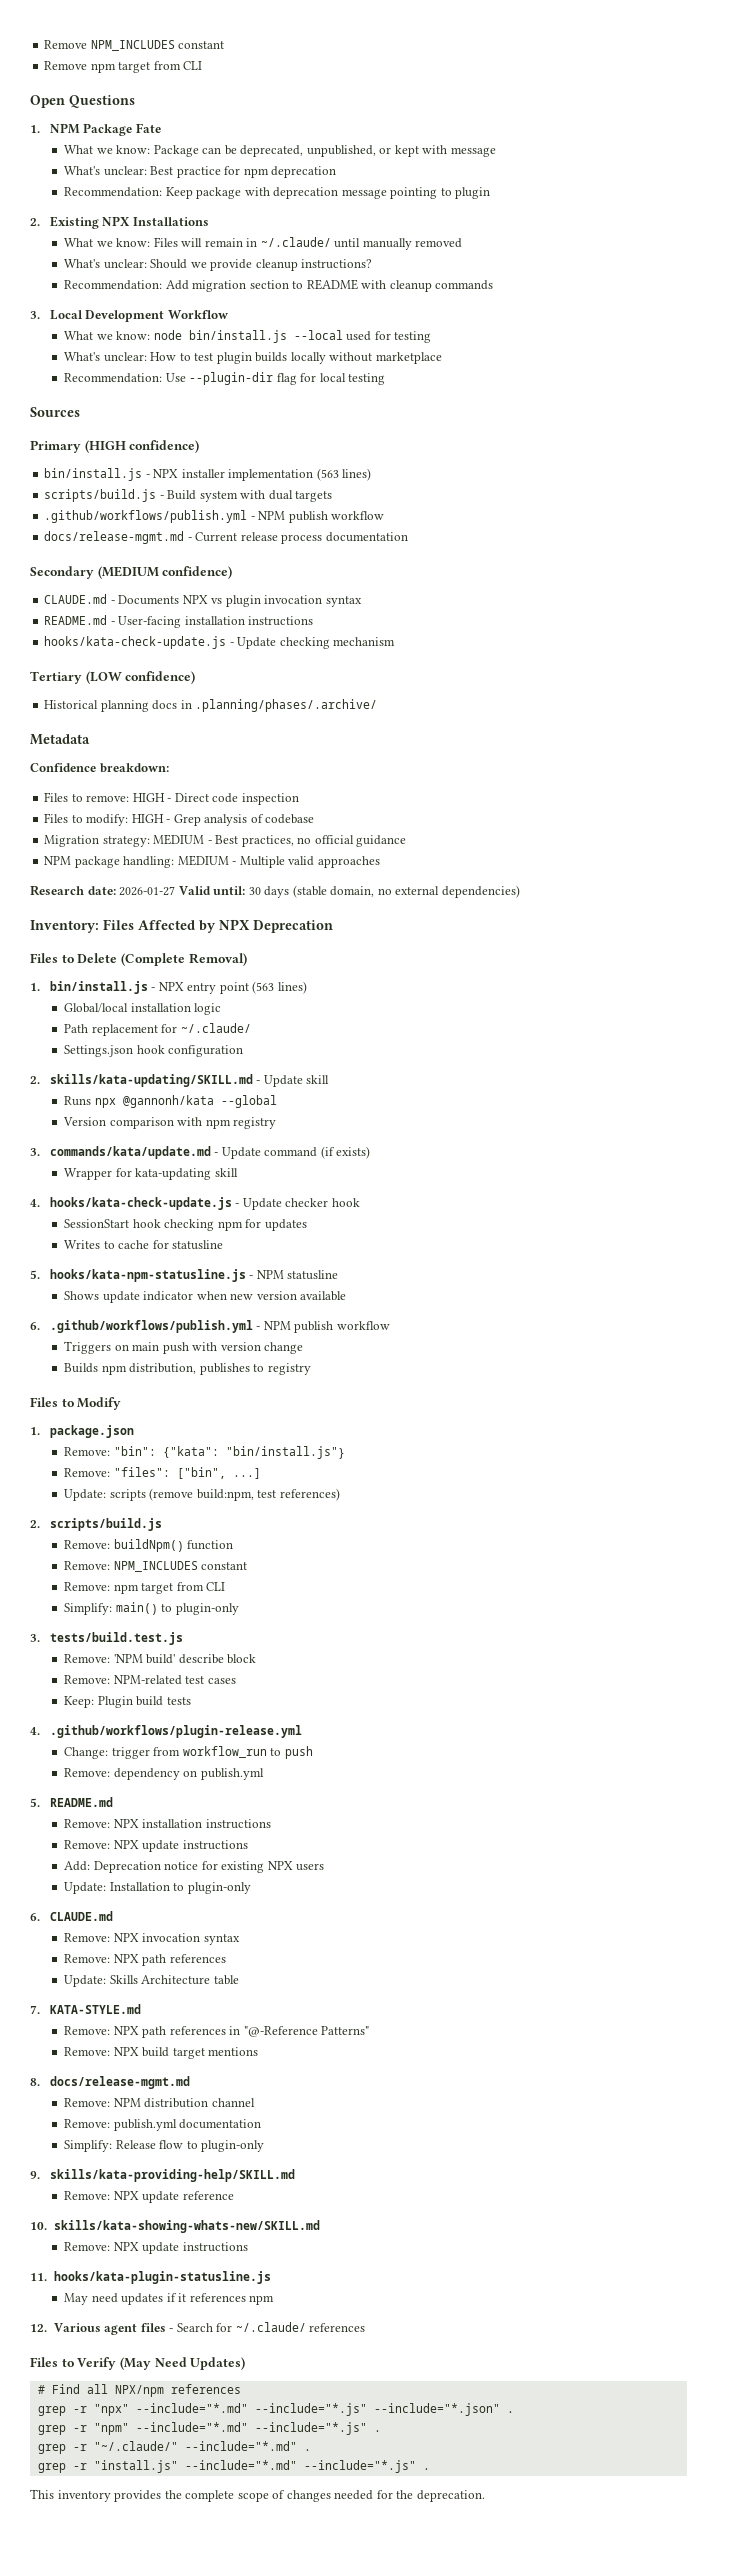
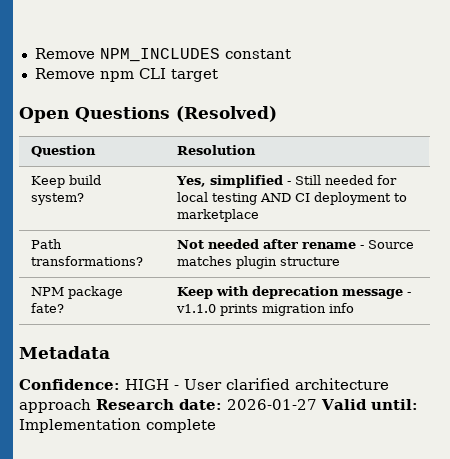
[118,61,203,73] target from CLI -> [138,68,218,82] CLI target
[30,123,161,136] [64,145,496,157] [64,166,337,178] [64,187,491,199] [30,216,209,229] [64,237,463,250] [64,259,373,271] [64,279,494,292] [30,310,228,322] [64,330,432,343] [64,352,442,364] [64,372,386,385] [30,407,80,417] [30,440,200,453] [44,468,372,481] [44,489,333,502] [44,510,385,523] [44,531,408,544] [30,566,233,579] [44,594,362,607] [44,615,314,628] [44,636,396,649] [30,671,196,684] [44,699,378,712] [30,734,90,745] [30,763,169,773] [44,792,299,805] [44,813,315,826] [44,834,407,847] [44,855,380,868] // 1. NPM Package Fate // What we know: Package can be deprecated, unpublished, or kept with message // What's unclear: Best practice for npm deprecation // Recommendation: Keep package with deprecation message pointing to plugin // 2. Existing NPX Installations // What we know: Files will remain in ~/.claude/ until manually removed // What's unclear: Should we provide cleanup instructions? // Recommendation: Add migration section to README with cleanup commands // 3. Local Development Workflow // What we know: node bin/install.js --local used for testing // What's unclear: How to test plugin builds locally without marketplace // Recommendation: Use --plugin-dir flag for local testing // Sources // Primary (HIGH confidence) // bin/install.js - NPX installer implementation (563 lines) // scripts/build.js - Build system with dual targets // .github/workflows/publish.yml - NPM publish workflow // docs/release-mgmt.md - Current release process documentation // Secondary (MEDIUM confidence) // CLAUDE.md - Documents NPX vs plugin invocation syntax // README.md - User-facing installation instructions // hooks/kata-check-update.js - Update checking mechanism // Tertiary (LOW confidence) // Historical planning docs in .planning/phases/.archive/ // Metadata // Confidence breakdown: // Files to remove: HIGH - Direct code inspection // Files to modify: HIGH - Grep analysis of codebase // Migration strategy: MEDIUM - Best practices, no official guidance // NPM package handling: MEDIUM - Multiple valid approaches // -> [176,106,277,122] [30,145,96,157] [176,145,256,155] [30,175,101,188] [30,193,84,205] [175,175,397,188] [176,192,407,205] [176,209,259,222] [30,239,62,249] [30,256,143,266] [176,239,414,249] [176,256,340,269] [30,286,123,299] [30,303,64,313] [176,286,411,299] [175,303,354,316] [19,346,110,359] [19,378,389,390] [19,399,91,413] (Resolved) // Question | Resolution // Keep build system? | Yes, simplified - Still needed for local testing AND CI deployment to marketplace // Path transformations? | Not needed after rename - Source matches plugin structure // NPM package fate? | Keep with deprecation message - v1.1.0 prints migration info // Metadata // Confidence: HIGH - User clarified architecture approach
[248,885,520,898] [30,919,333,933] [30,953,247,966] [30,981,307,994] [64,1003,222,1015] [64,1023,251,1036] [64,1045,244,1057] [30,1074,330,1087] [64,1095,277,1108] [63,1117,277,1129] [30,1146,371,1159] [64,1168,238,1180] [30,1197,360,1210] [64,1219,307,1231] [64,1240,224,1250] [30,1269,339,1282] [64,1291,347,1303] [30,1320,390,1333] [64,1341,304,1354] [64,1363,311,1375] [30,1397,122,1410] [30,1425,134,1438] [64,1446,345,1459] [64,1467,261,1479] [64,1488,340,1501] [30,1518,162,1531] [64,1539,234,1552] [64,1561,248,1572] [64,1582,226,1594] [64,1602,239,1615] [30,1632,183,1645] [64,1654,257,1664] [64,1675,236,1685] [64,1696,191,1708] [30,1725,302,1738] [64,1746,313,1759] [64,1768,264,1780] [30,1797,113,1807] [64,1819,271,1829] [64,1840,248,1852] [64,1861,325,1873] [64,1882,251,1894] [30,1911,113,1921] [64,1933,240,1945] [64,1954,226,1966] [64,1975,239,1987] [30,2004,141,2014] [64,2026,370,2038] [64,2047,259,2059] [30,2076,190,2089] [64,2098,255,2108] [64,2119,262,2131] [64,2140,265,2152] [30,2169,295,2182] [64,2191,234,2203] [30,2220,320,2233] [64,2242,248,2254] [30,2271,271,2284] [64,2293,275,2305] [30,2322,366,2335] [30,2357,246,2370] [37,2384,241,2397] [37,2403,514,2416] [37,2422,381,2435] [37,2441,311,2454] [37,2460,430,2473] [30,2489,485,2502] 30 days (stable domain, no external dependencies) // Inventory: Files Affected by NPX Deprecation // Files to Delete (Complete Removal) // 1. bin/install.js - NPX entry point (563 lines) // Global/local installation logic // Path replacement for ~/.claude/ // Settings.json hook configuration // 2. skills/kata-updating/SKILL.md - Update skill // Runs npx @gannonh/kata --global // Version comparison with npm registry // 3. commands/kata/update.md - Update command (if exists) // Wrapper for kata-updating skill // 4. hooks/kata-check-update.js - Update checker hook // SessionStart hook checking npm for updates // Writes to cache for statusline // 5. hooks/kata-npm-statusline.js - NPM statusline // Shows update indicator when new version available // 6. .github/workflows/publish.yml - NPM publish workflow // Triggers on main push with version change // Builds npm distribution, publishes to registry // Files to Modify // 1. package.json // Remove: "bin": {"kata": "bin/install.js"} // Remove: "files": ["bin", ...] // Update: scripts (remove build:npm, test references) // 2. scripts/build.js // Remove: buildNpm() function // Remove: NPM_INCLUDES constant // Remove: npm target from CLI // Simplify: main() to plugin-only // 3. tests/build.test.js // Remove: 'NPM build' describe block // Remove: NPM-related test cases // Keep: Plugin build tests // 4. .github/workflows/plugin-release.yml // Change: trigger from workflow_run to push // Remove: dependency on publish.yml // 5. README.md // Remove: NPX installation instructions // Remove: NPX update instructions // Add: Deprecation notice for existing NPX users // Update: Installation to plugin-only // 6. CLAUDE.md // Remove: NPX invocation syntax // Remove: NPX path references // Update: Skills Architecture table // 7. KATA-STYLE.md // Remove: NPX path references in "@-Reference Patterns" // Remove: NPX build target mentions // 8. docs/release-mgmt.md // Remove: NPM distribution channel // Remove: publish.yml documentation // Simplify: Release flow to plugin-only // 9. skills/kata-providing-help/SKILL.md // Remove: NPX update reference // 10. skills/kata-showing-whats-new/SKILL.md // Remove: NPX update instructions // 11. hooks/kata-plugin-statusline.js // May need updates if it references npm // 12. Various agent files - Search for ~/.claude/ references // Files to Verify (May Need Updates) // # Find all NPX/npm references // grep -r "npx" --include="*.md" --include="*.js" --include="*.json" . // grep -r "npm" --include="*.md" --include="*.js" . // grep -r "~/.claude/" --include="*.md" . // grep -r "install.js" --include="*.md" --include="*.js" . // This inventory provides the complete scope of changes needed for the deprecation. -> [19,418,216,433] Implementation complete

